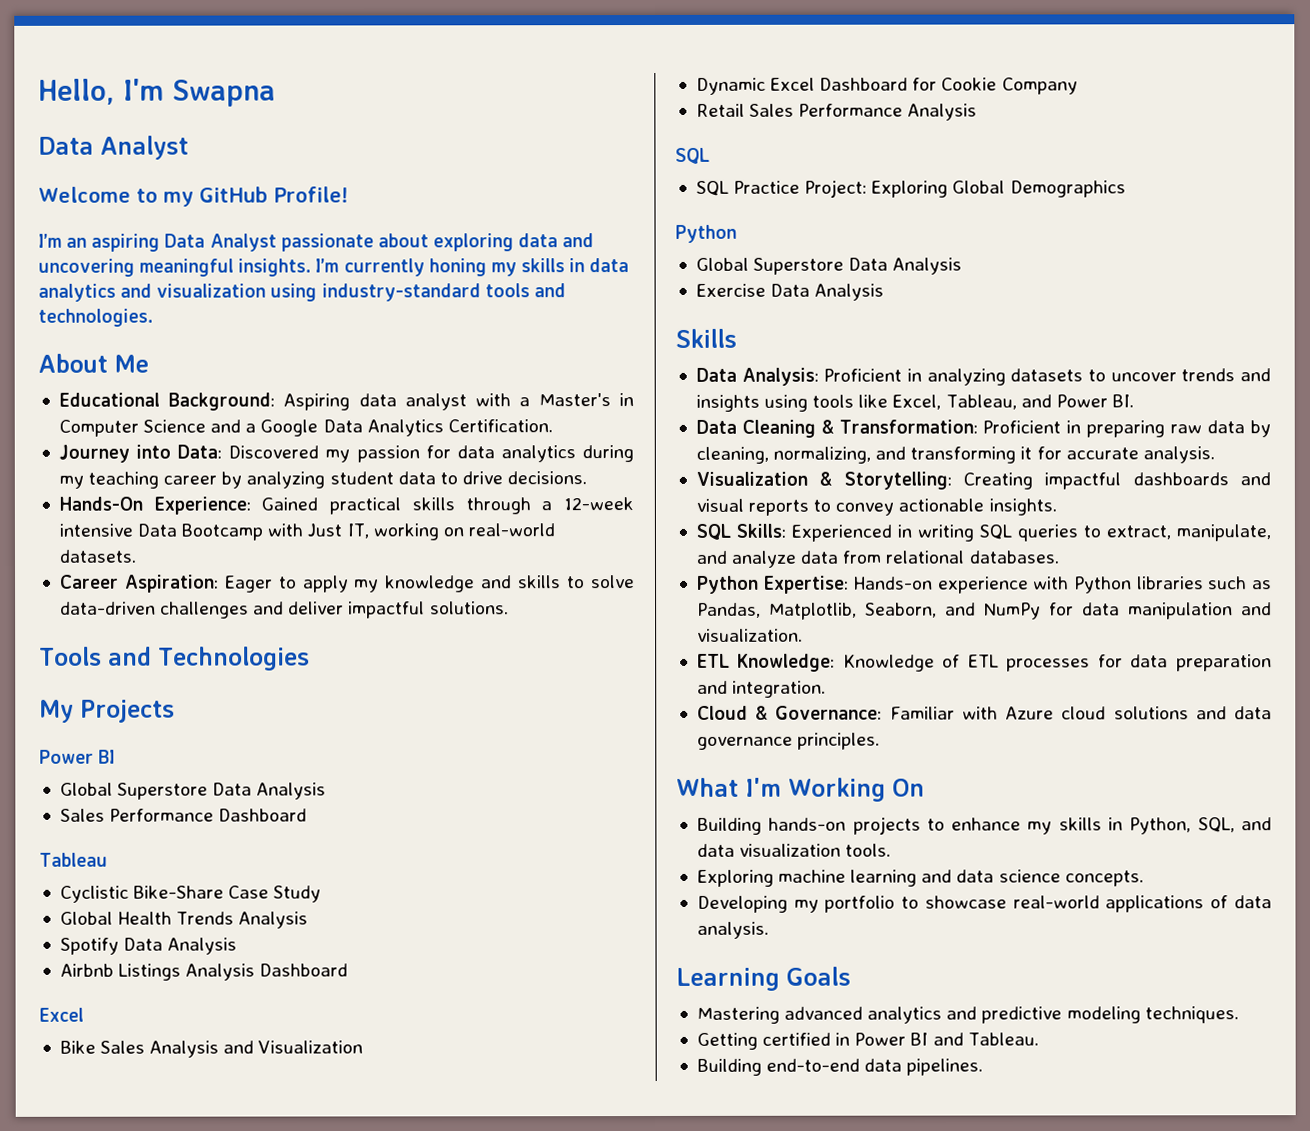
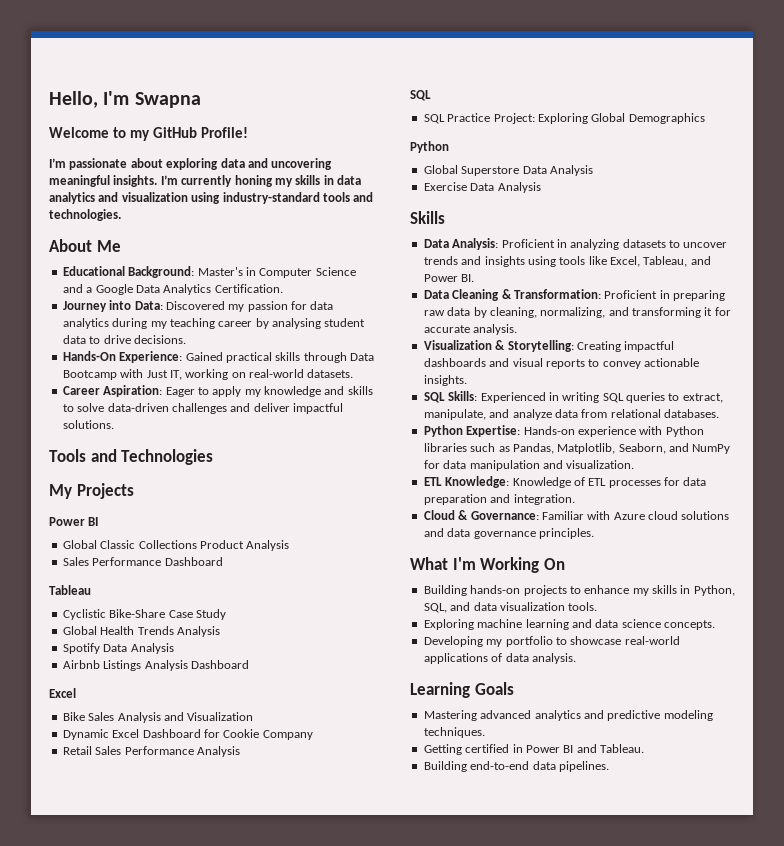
[38,135,189,160] // Data Analyst -> (201, 100) none
[66,233,277,252] an aspiring Data Analyst -> (66, 163) none
[283,393,531,411] Aspiring data analyst with a -> (195, 272) none
[246,471,326,489] analyzing -> [272,318,321,329] analysing
[541,497,635,511] [58,523,133,537] a 12-week intensive -> (347, 357) none
[117,782,253,800] Superstore Data -> [100,540,244,549] Classic Collections Product

